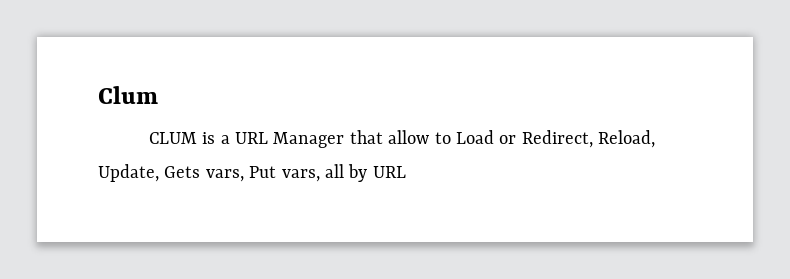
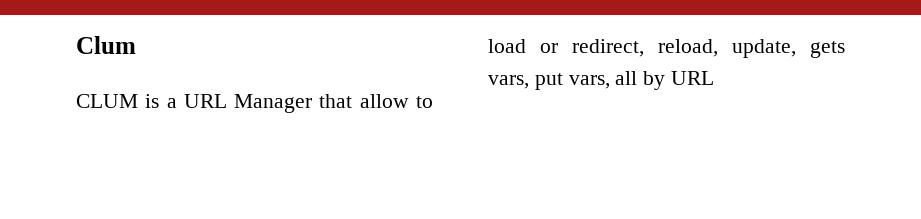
[456,130,656,148] [98,164,277,182] Load or Redirect, Reload, Update, Gets vars, Put -> [488,39,845,58] [488,73,563,90] load or redirect, reload, update, gets vars, put

